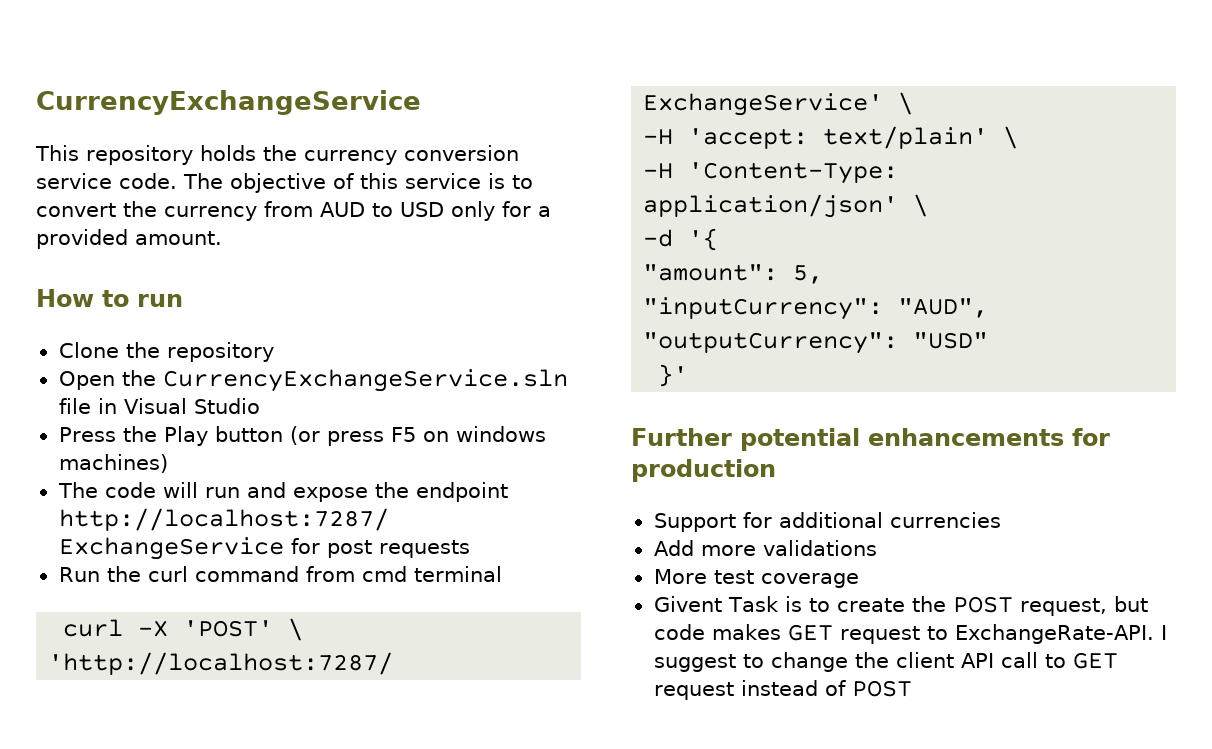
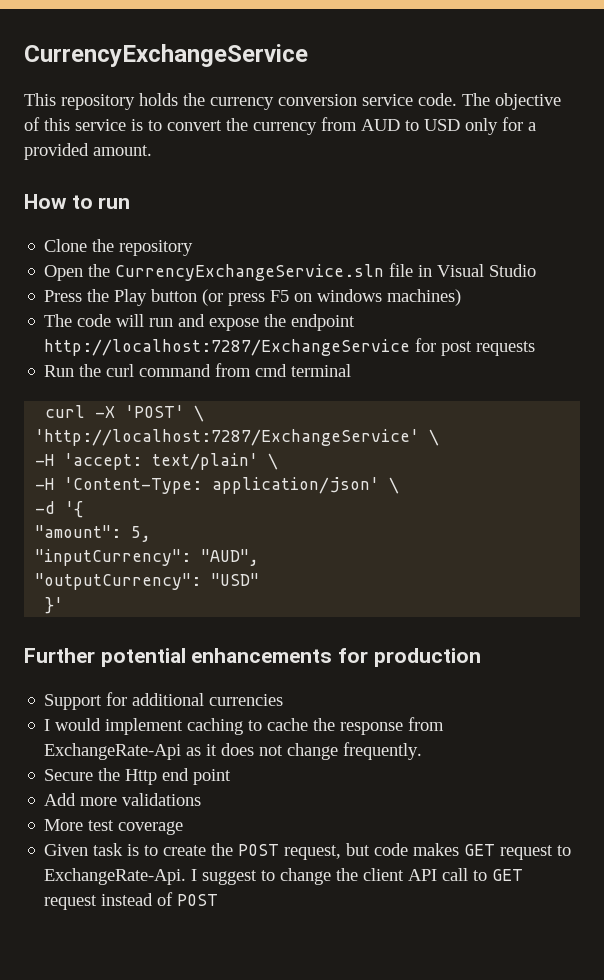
(1001, 520) none -> [44,717,445,735] [44,742,423,760] [44,768,232,785] // I would implement caching to cache the response from ExchangeRate-Api as it does not change frequently. // Secure the Http end point
[653,596,779,612] Givent Task -> [44,843,124,856] Given task
[954,624,1154,644] ExchangeRate-API. -> [44,868,187,885] ExchangeRate-Api.

